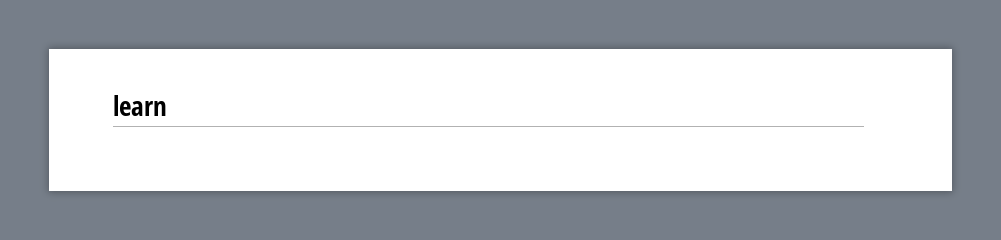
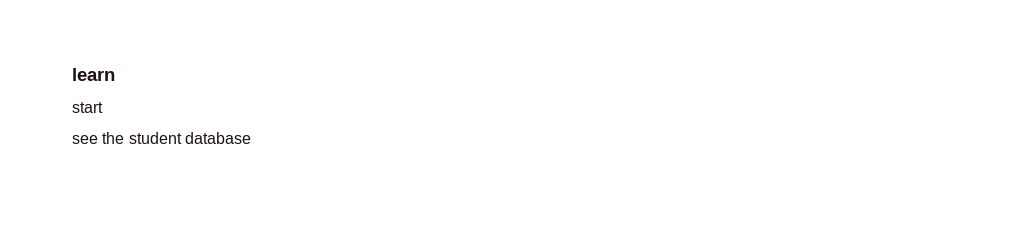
(167, 105) none -> [72,102,103,113] [72,132,251,144] // start // see the student database

